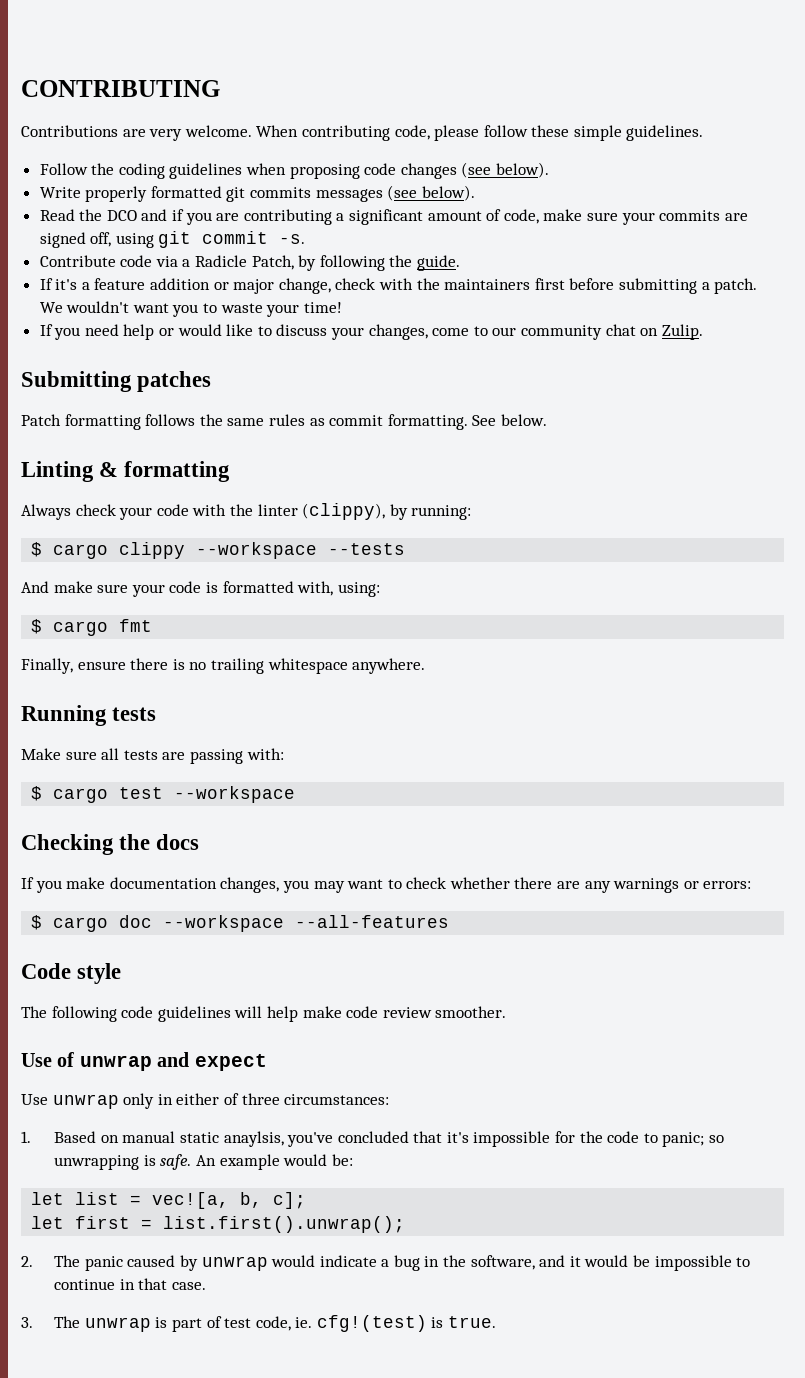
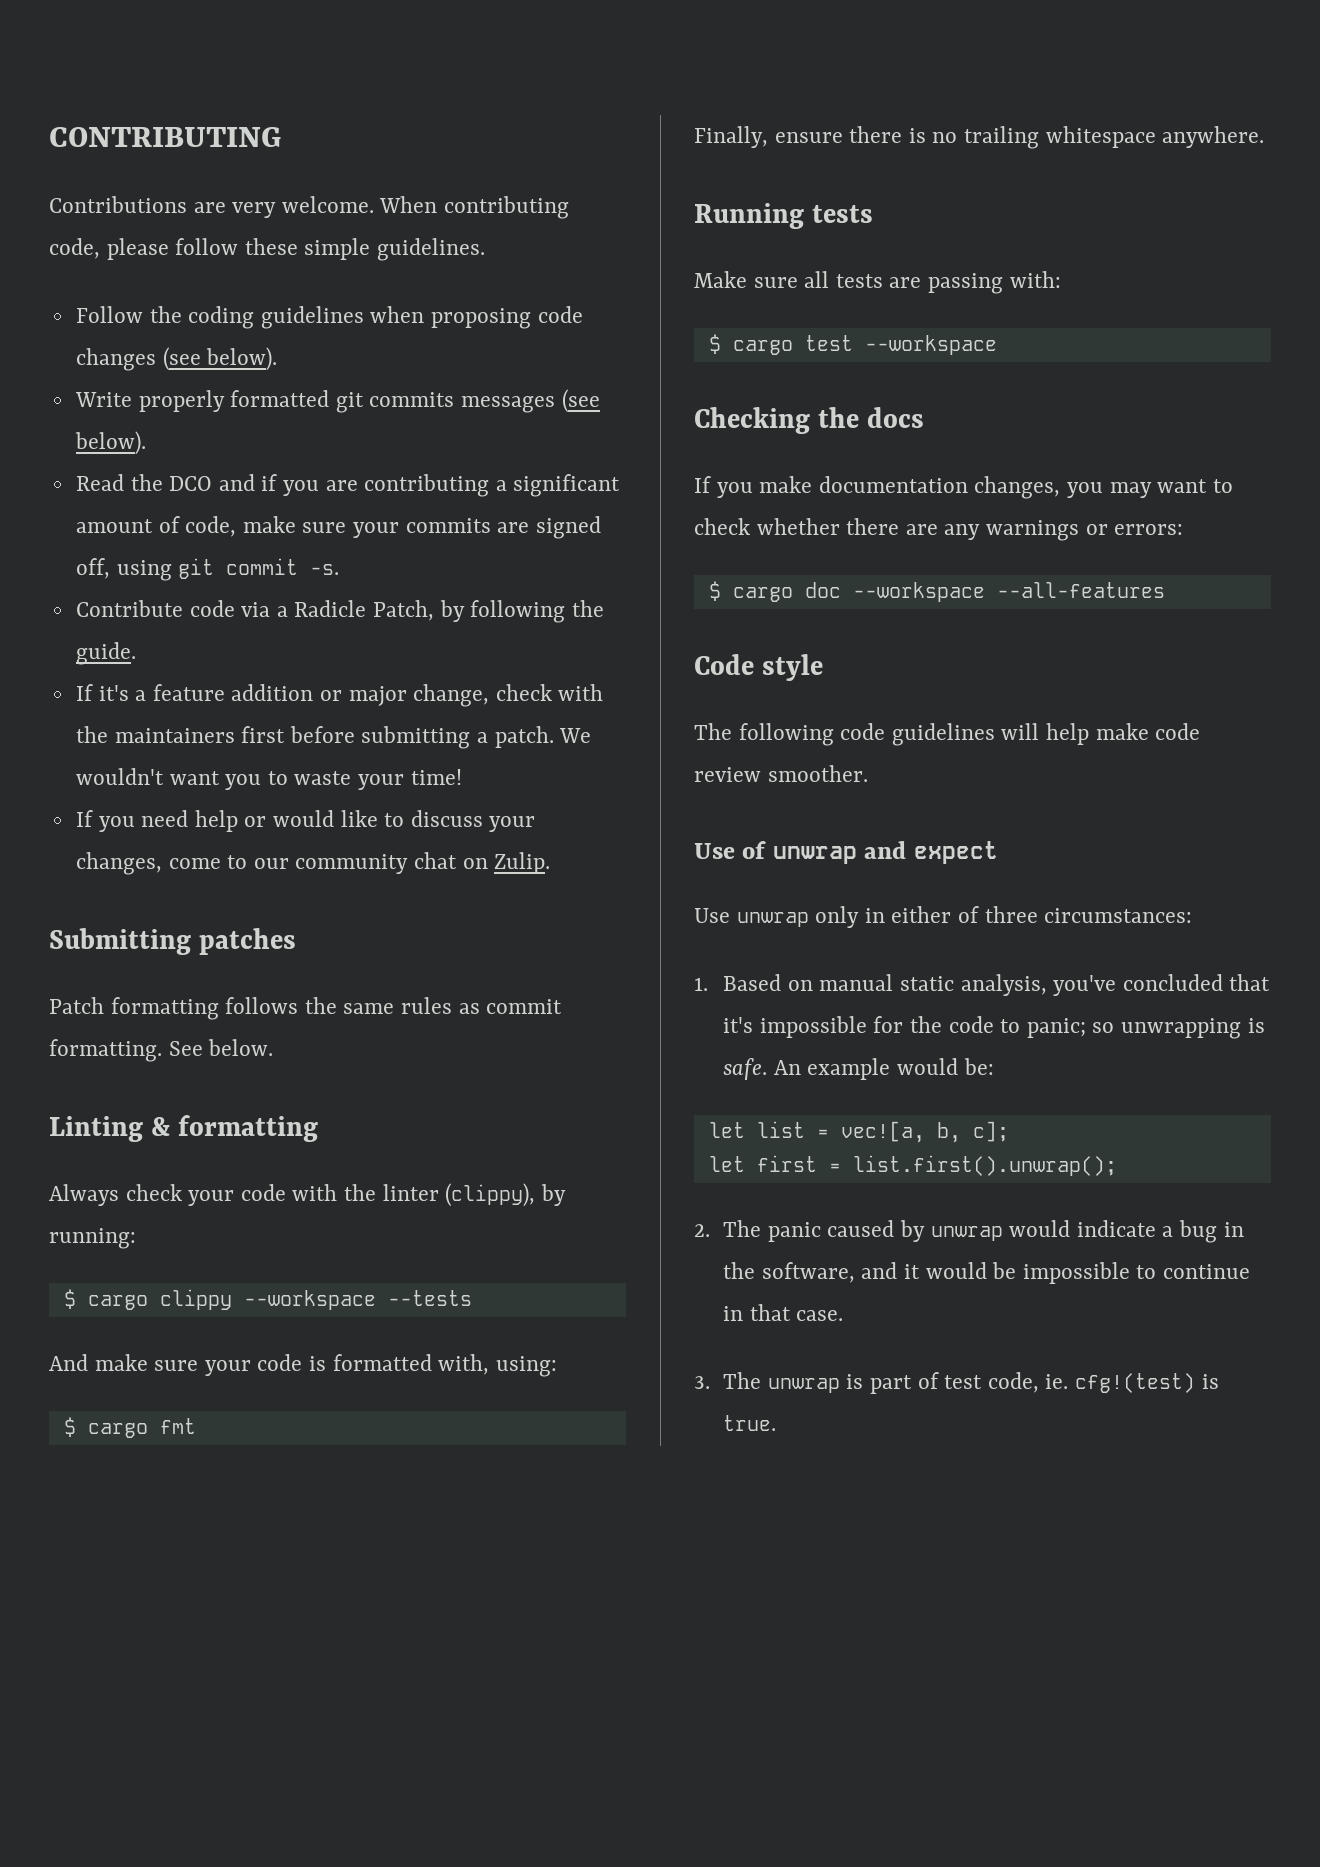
[223,1131,284,1147] anaylsis, -> [960,974,1047,996] analysis,

